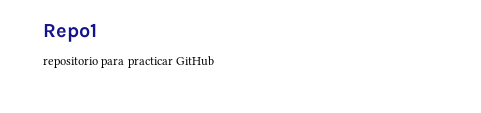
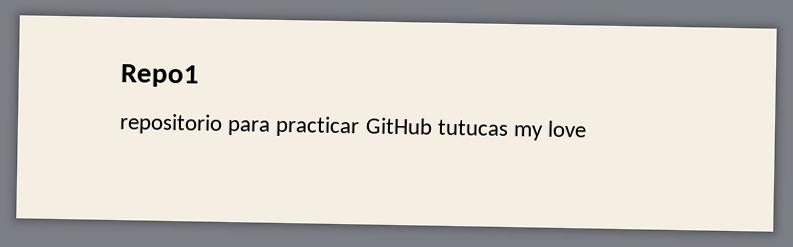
(215, 61) none -> [436,119,588,141] tutucas my love

